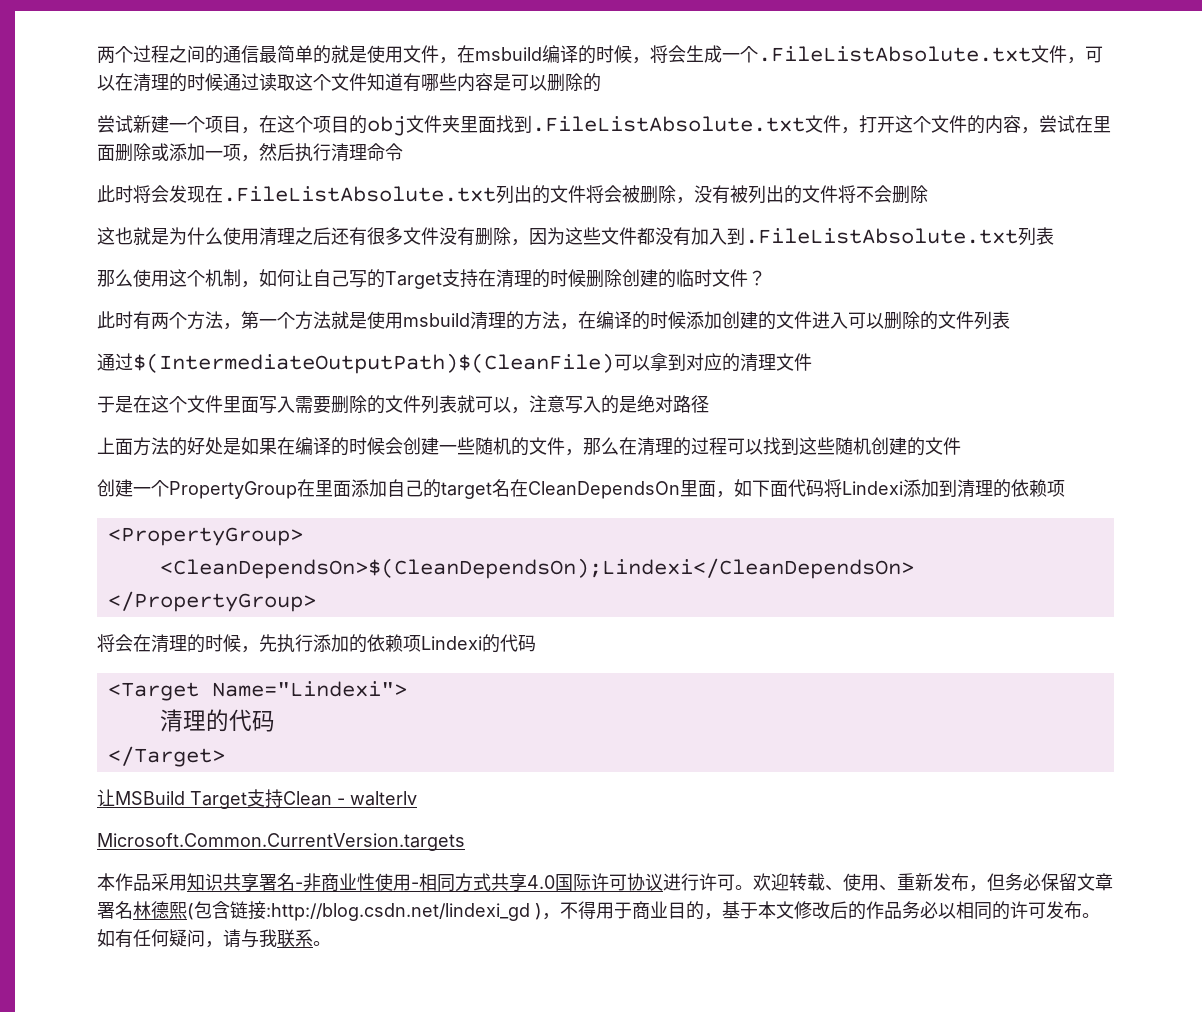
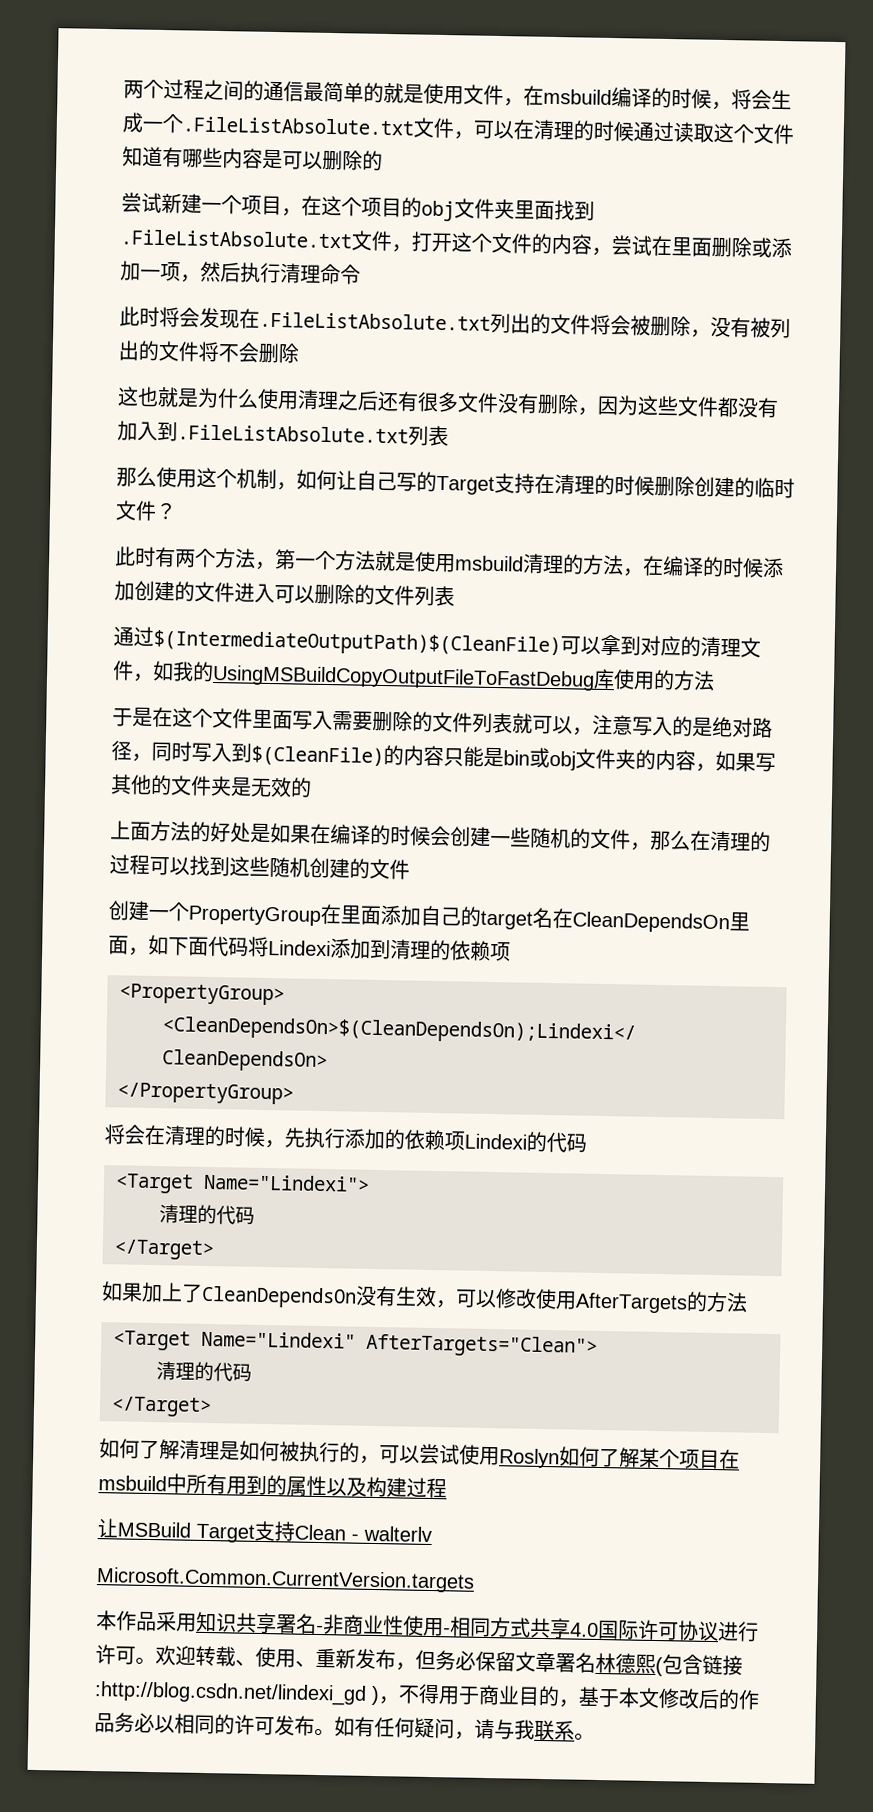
(812, 362) none -> [132,660,715,691] ，如我的UsingMSBuildCopyOutputFileToFastDebug库使用的方法
(709, 404) none -> [131,741,776,773] [110,774,312,798] ，同时写入到$(CleanFile)的内容只能是bin或obj文件夹的内容，如果写其他的文件夹是无效的
(225, 756) none -> [101,1281,748,1314] [113,1330,598,1358] [156,1361,252,1382] [111,1396,212,1418] [99,1438,740,1470] [98,1473,447,1499] // 如果加上了CleanDependsOn没有生效，可以修改使用AfterTargets的方法 // <Target Name="Lindexi" AfterTargets="Clean"> // 清理的代码 // </Target> // 如何了解清理是如何被执行的，可以尝试使用Roslyn如何了解某个项目在msbuild中所有用到的属性以及构建过程

